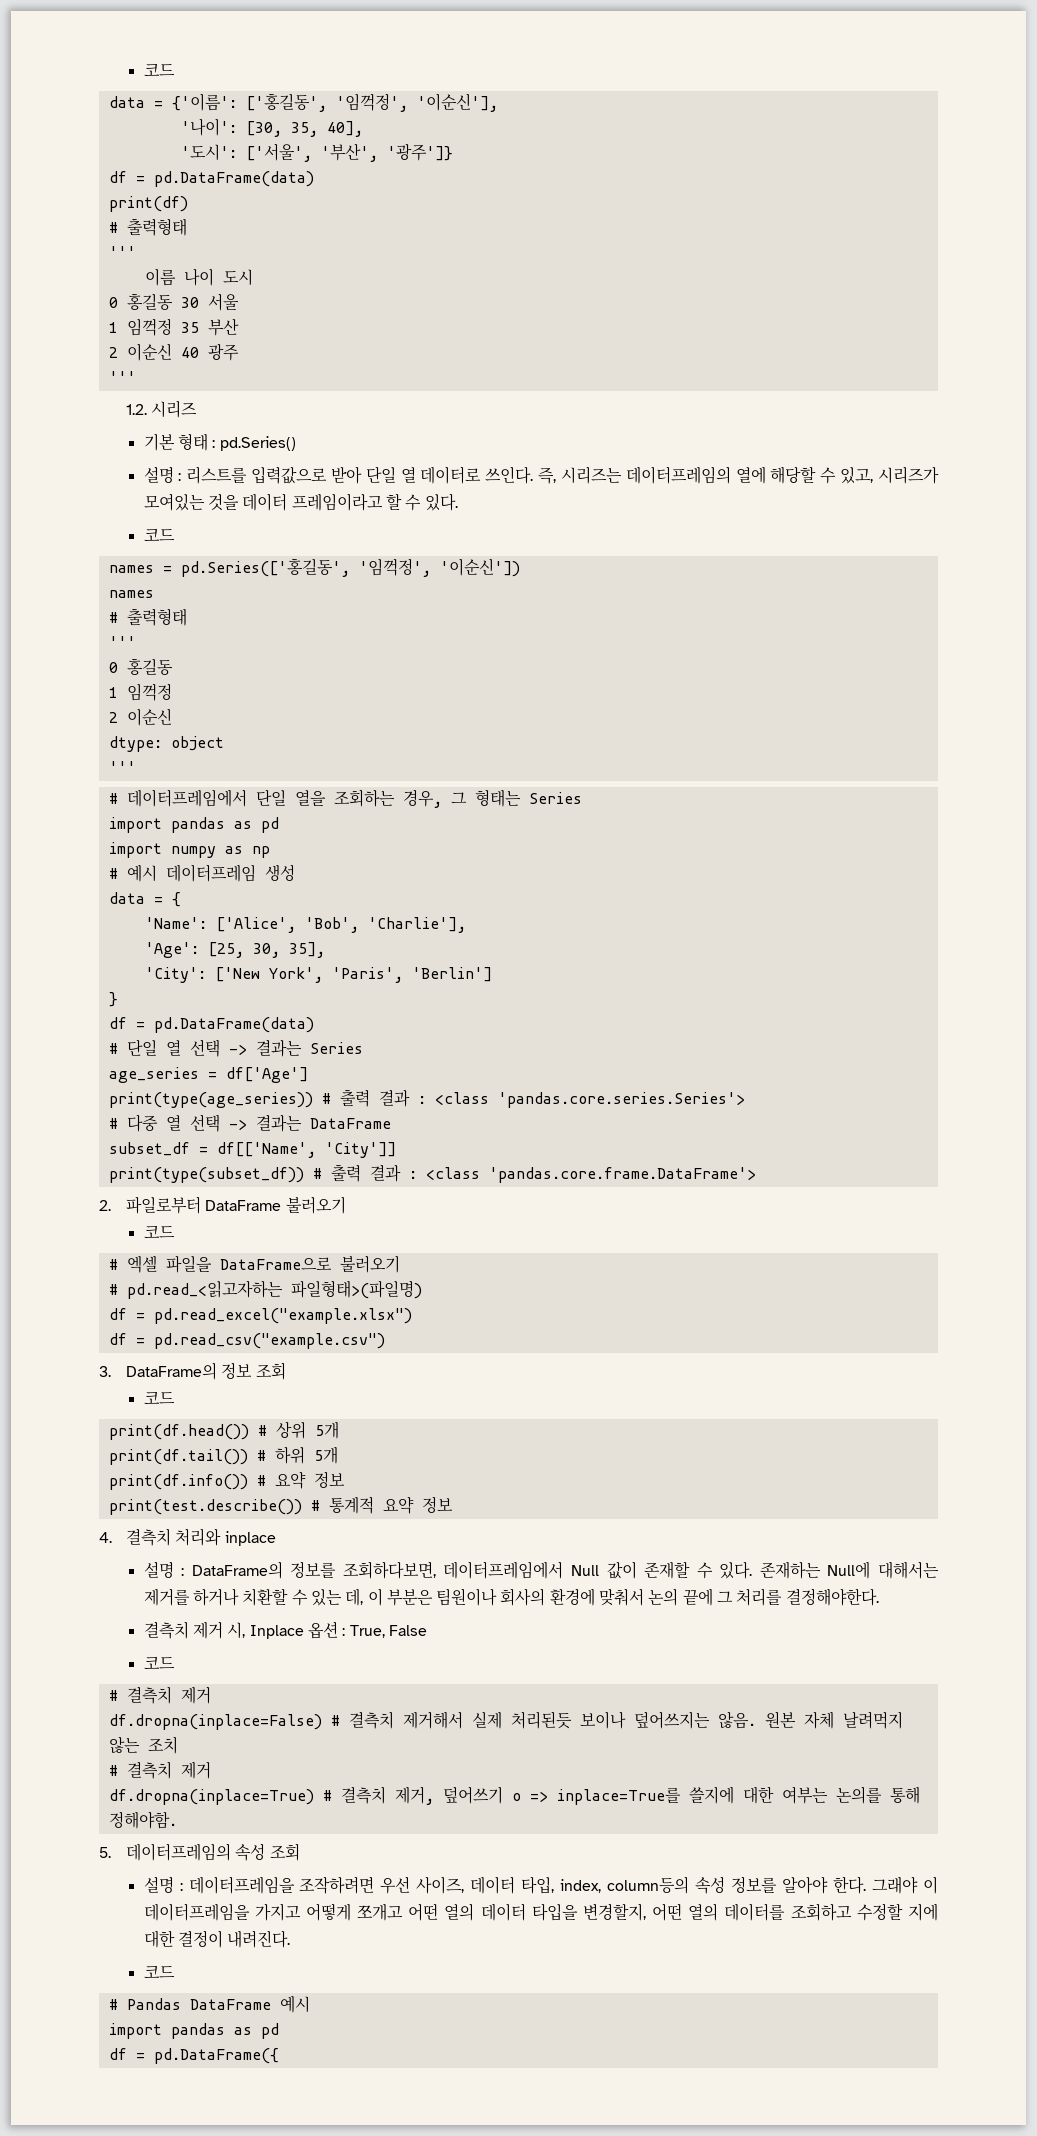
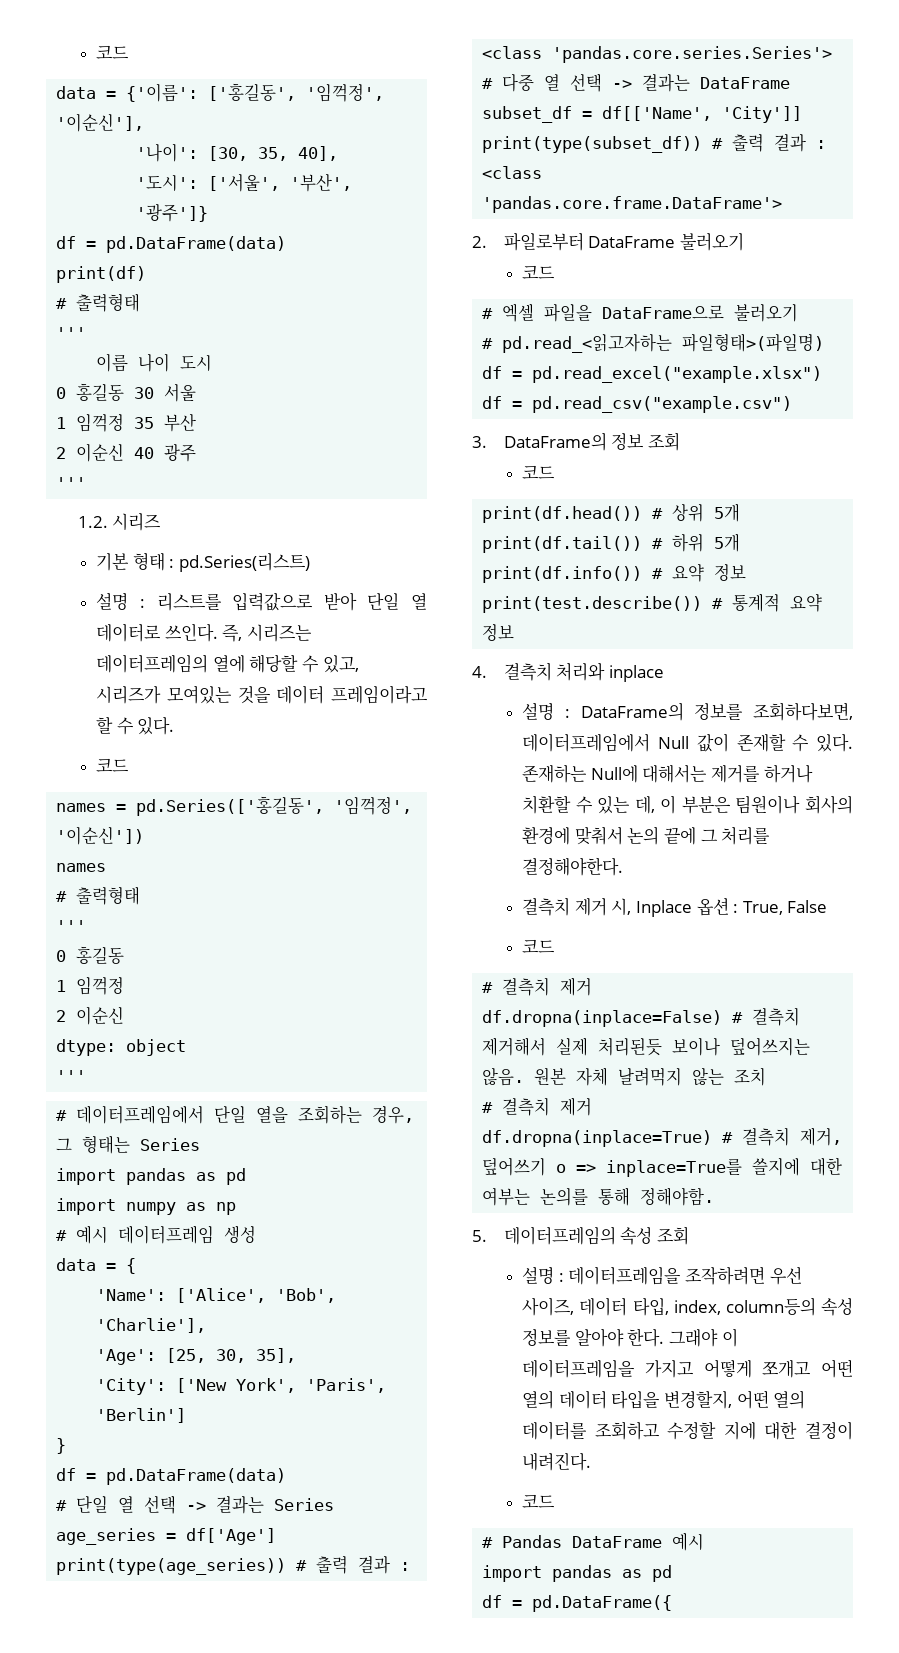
[219,436,296,451] pd.Series() -> [179,553,311,572] pd.Series(리스트)

